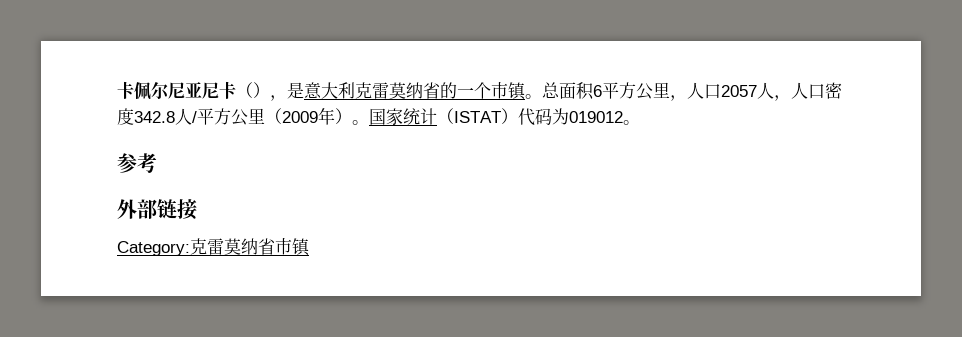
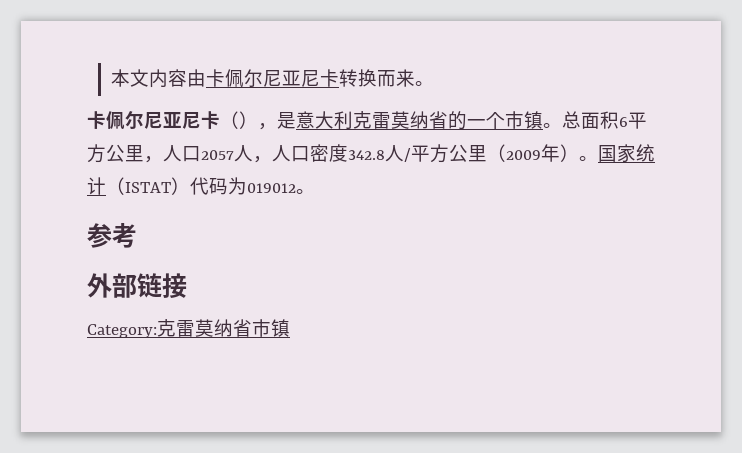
(117, 90) none -> [110,69,434,88] 本文内容由卡佩尔尼亚尼卡转换而来。 //

